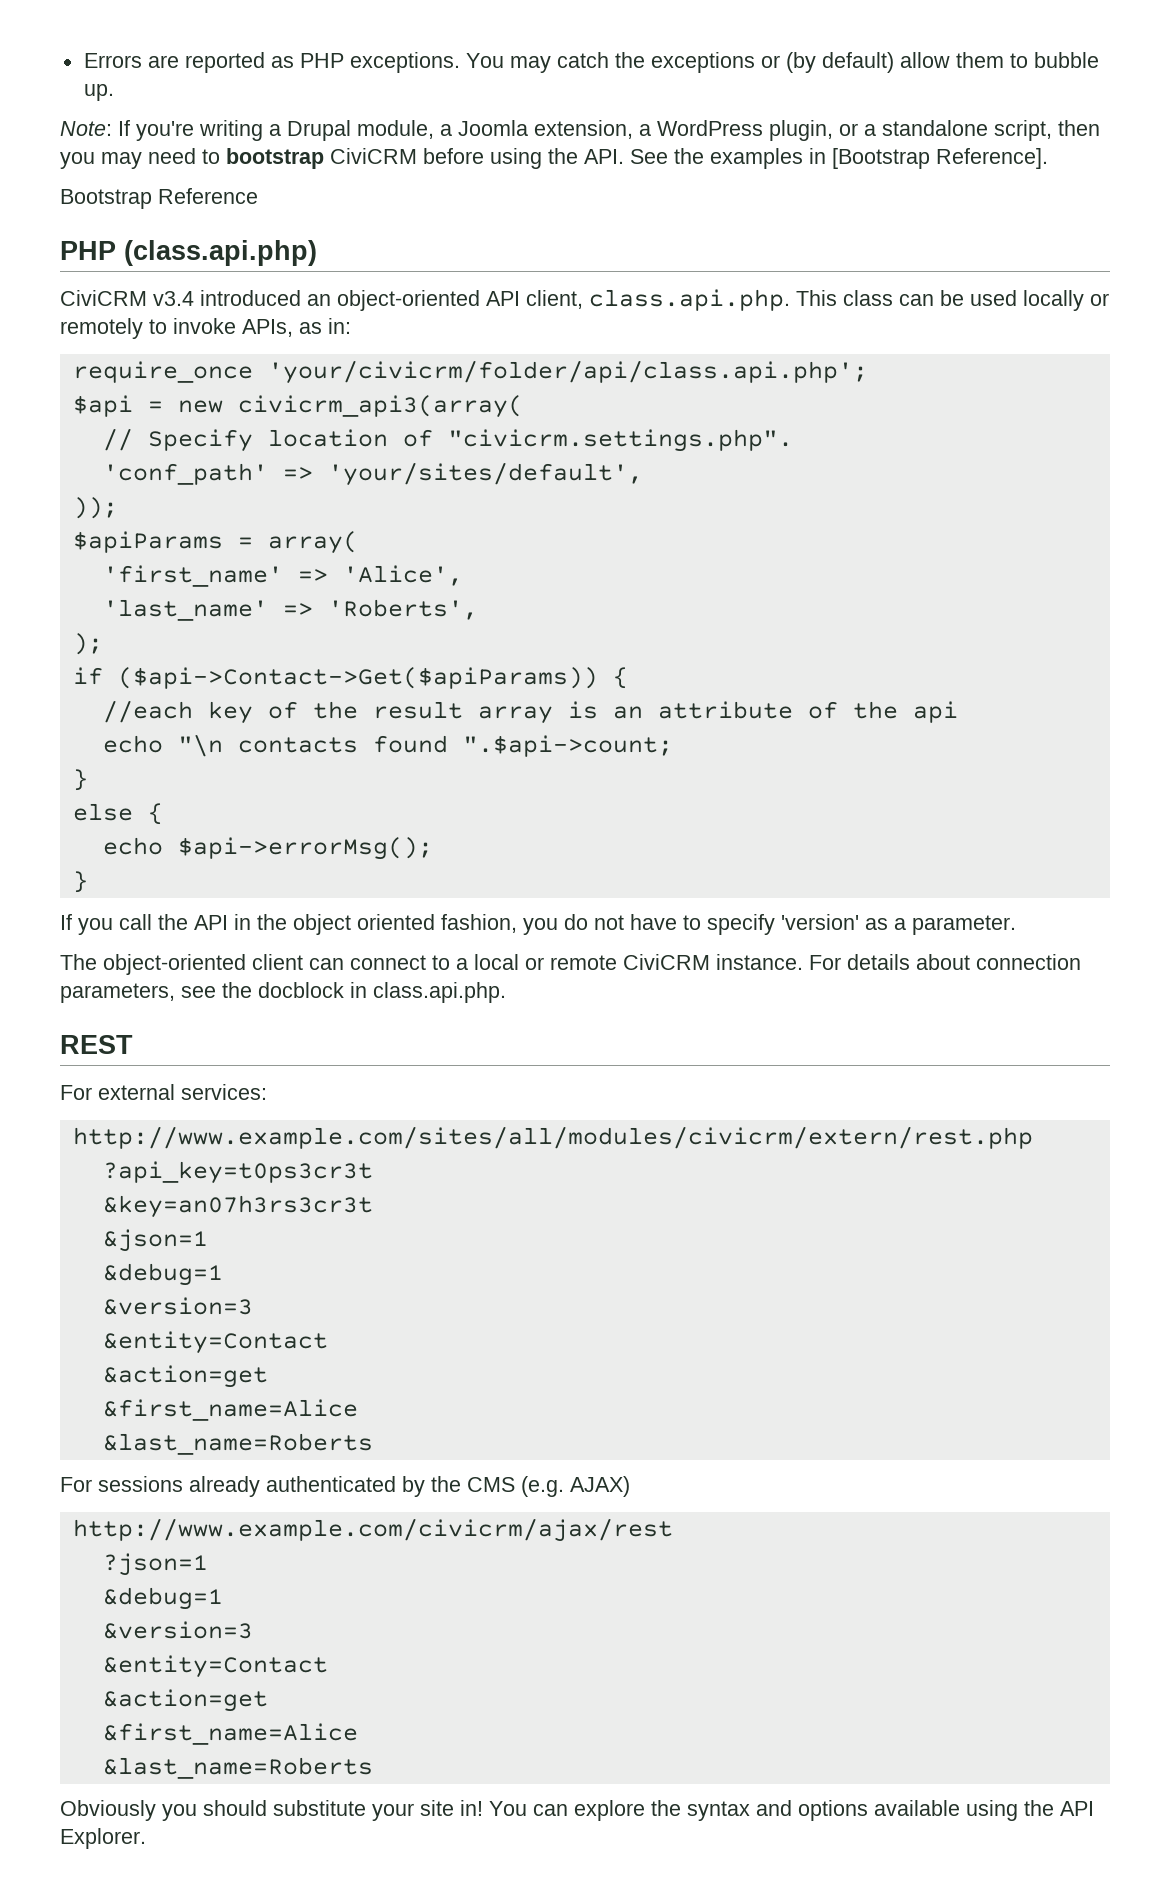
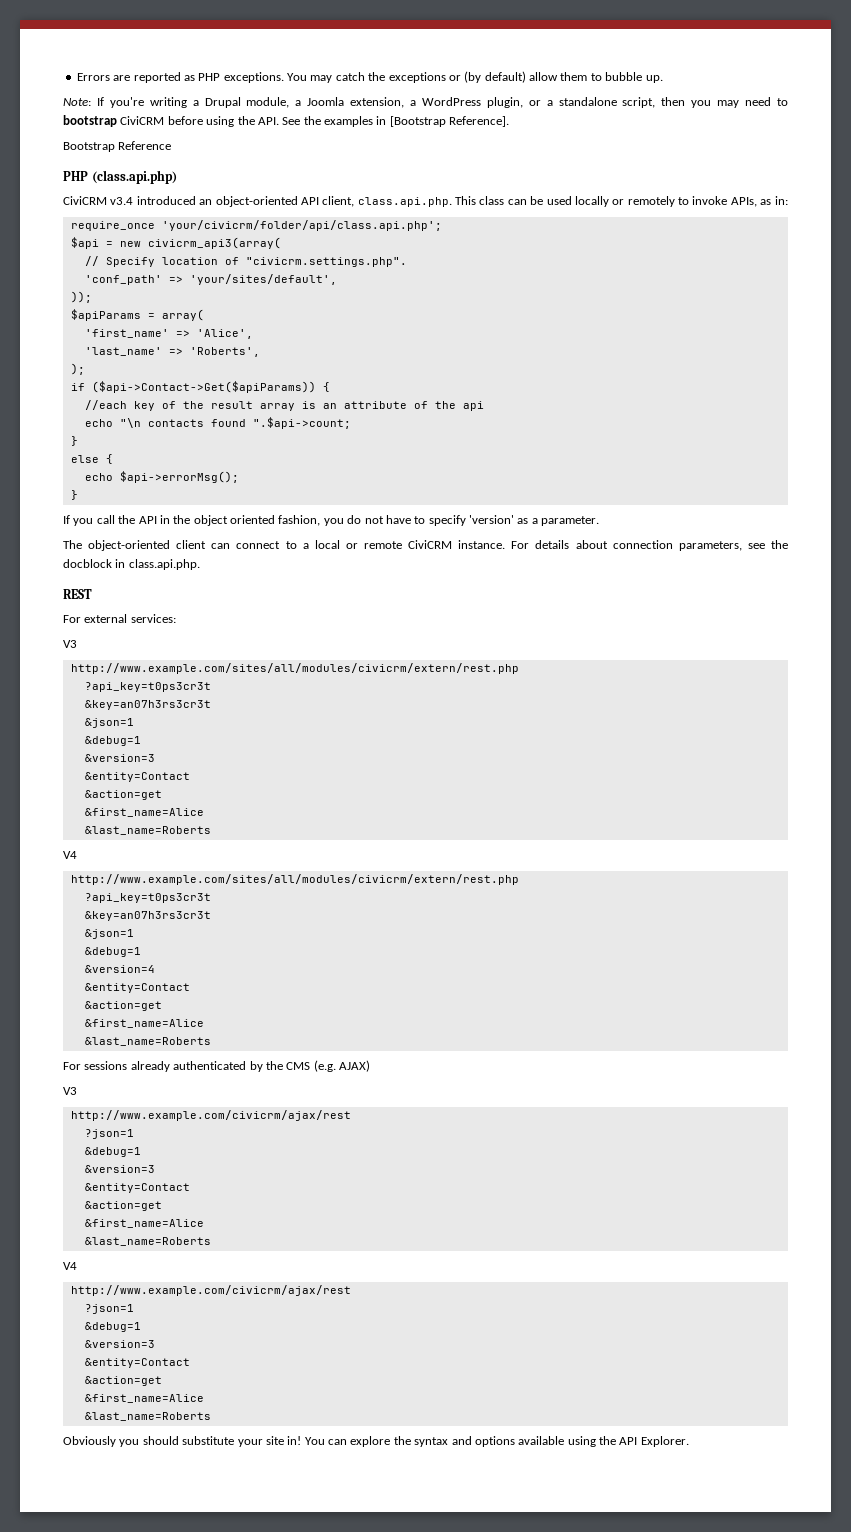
(267, 1092) none -> [63,640,77,648] // V3
(373, 1444) none -> [63,851,77,859] [70,874,519,885] [84,893,211,903] [84,911,211,921] [84,929,134,939] [84,947,141,957] [84,965,155,973] [84,983,190,993] [84,1001,162,1011] [84,1019,204,1028] [84,1037,211,1046] // V4 // http://www.example.com/sites/all/modules/civicrm/extern/rest.php // ?api_key=t0ps3cr3t // &key=an07h3rs3cr3t // &json=1 // &debug=1 // &version=4 // &entity=Contact // &action=get // &first_name=Alice // &last_name=Roberts
(630, 1486) none -> [63,1087,77,1095] [70,1110,351,1121] [84,1129,134,1139] [84,1147,141,1157] [84,1165,155,1173] [84,1183,190,1193] [84,1201,162,1211] [84,1219,204,1228] [84,1237,211,1246] [63,1262,77,1270] // V3 // http://www.example.com/civicrm/ajax/rest // ?json=1 // &debug=1 // &version=3 // &entity=Contact // &action=get // &first_name=Alice // &last_name=Roberts // V4

